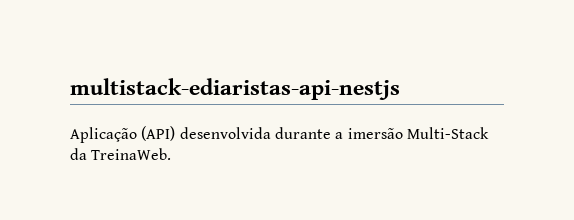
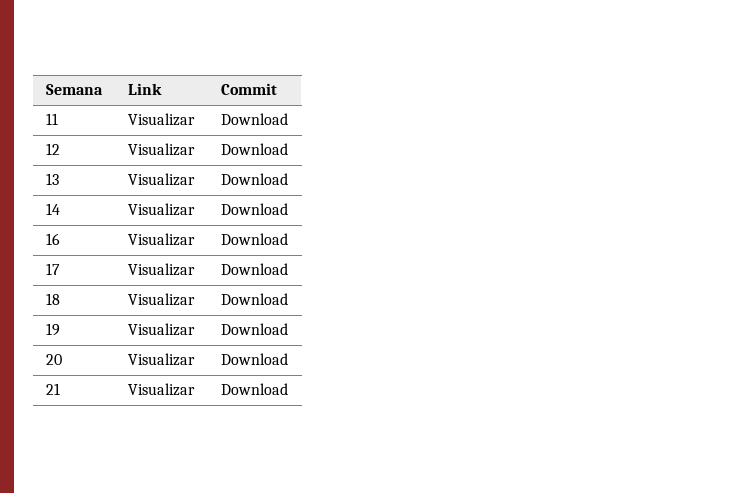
[70,78,400,100] [70,126,489,143] [70,148,172,160] multistack-ediaristas-api-nestjs // Aplicação (API) desenvolvida durante a imersão Multi-Stack da TreinaWeb. -> [45,84,103,95] [127,83,162,95] [220,83,277,95] [45,113,58,125] [127,113,195,126] [220,113,288,125] [45,143,60,155] [127,143,195,156] [220,143,288,155] [45,173,59,185] [127,173,195,186] [220,173,288,185] [45,203,60,215] [127,203,195,216] [220,203,288,215] [45,233,60,245] [127,233,195,246] [220,233,288,245] [45,263,60,275] [127,263,195,276] [220,263,288,275] [45,293,60,305] [127,293,195,306] [220,293,288,305] [45,323,60,336] [127,323,195,336] [220,323,288,335] [45,354,62,365] [127,353,195,366] [220,353,288,365] [45,383,60,395] [127,383,195,396] [220,383,288,395] Semana | Link | Commit // 11 | Visualizar | Download // 12 | Visualizar | Download // 13 | Visualizar | Download // 14 | Visualizar | Download // 16 | Visualizar | Download // 17 | Visualizar | Download // 18 | Visualizar | Download // 19 | Visualizar | Download // 20 | Visualizar | Download // 21 | Visualizar | Download

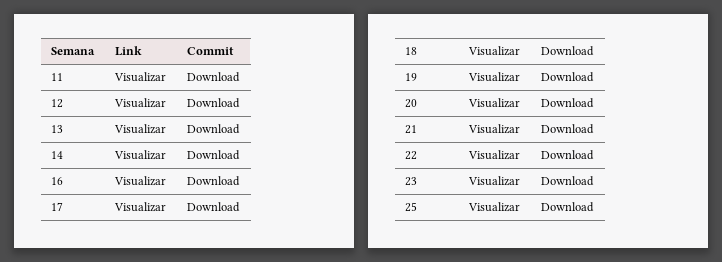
(288, 389) none -> [405,151,418,160] [468,150,521,160] [541,150,595,160] [405,177,418,186] [468,176,521,186] [541,176,595,186] [405,202,418,212] [468,202,521,212] [541,202,595,212] // 22 | Visualizar | Download // 23 | Visualizar | Download // 25 | Visualizar | Download

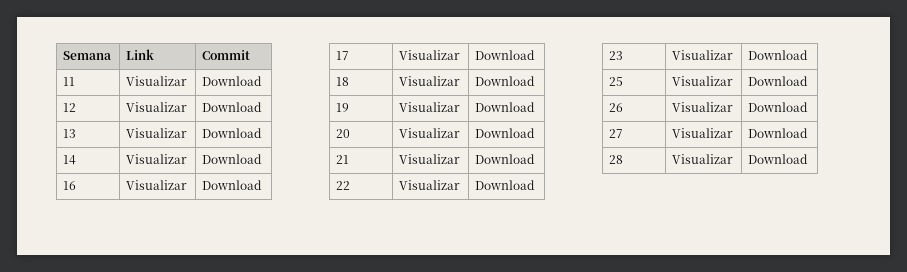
(595, 207) none -> [609,103,624,112] [672,102,734,112] [748,102,809,112] [609,129,624,138] [672,128,734,138] [748,128,809,138] [609,155,624,164] [672,154,734,164] [748,154,809,164] // 26 | Visualizar | Download // 27 | Visualizar | Download // 28 | Visualizar | Download

